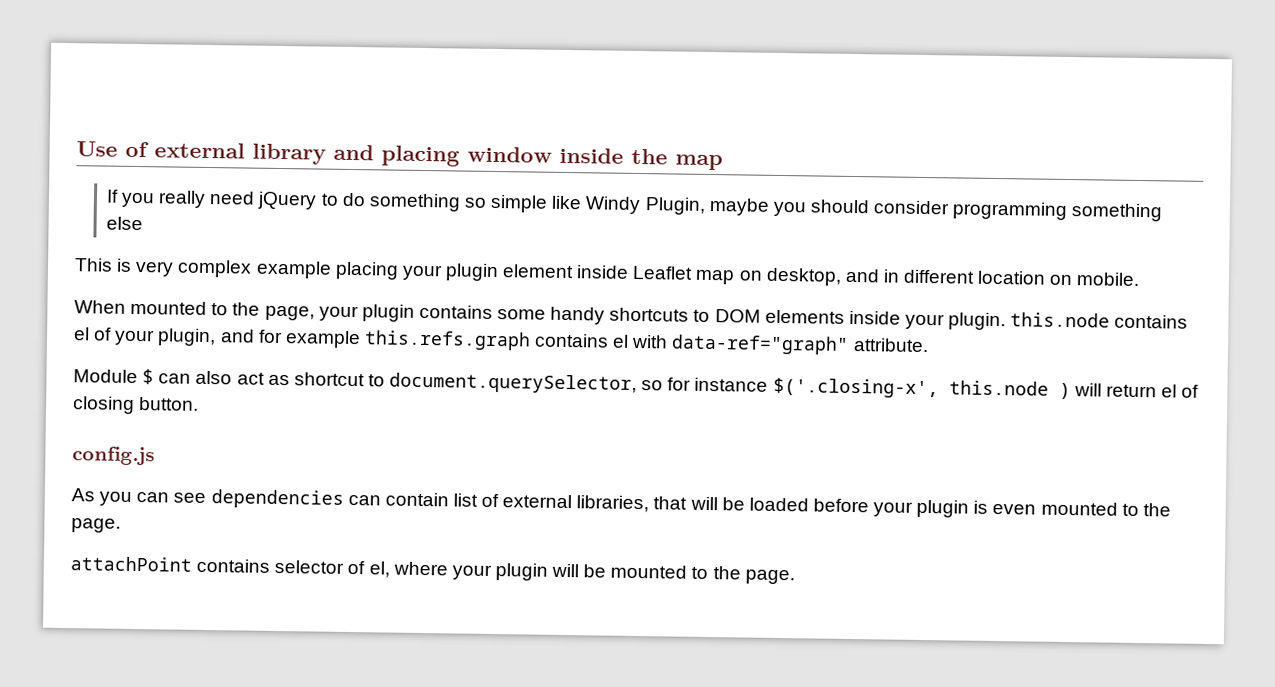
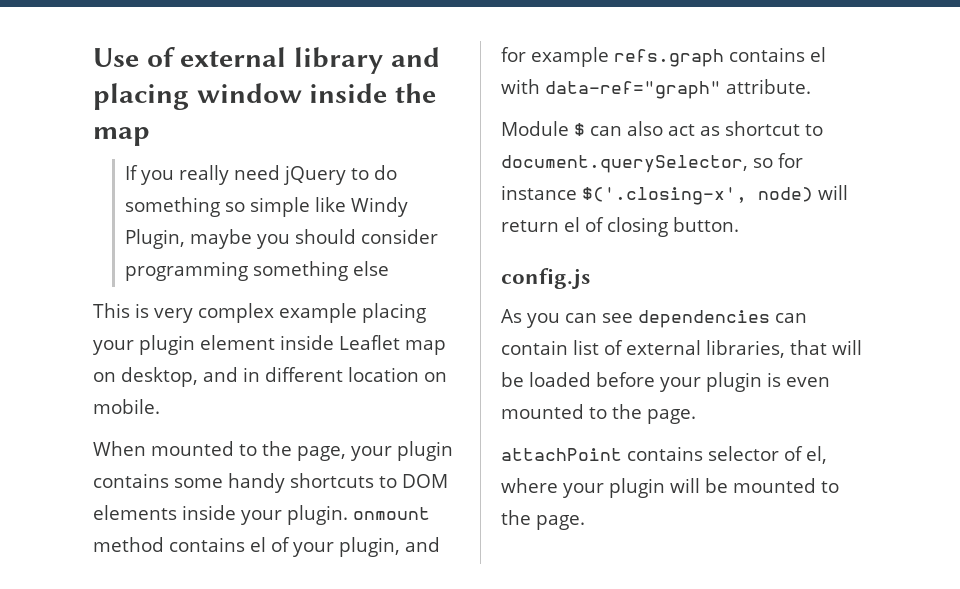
[1010,312,1111,328] this.node -> [353,507,430,520] [93,537,164,552] onmount method
[363,330,531,351] this.refs.graph -> [614,49,724,67] refs.graph
[948,380,1071,400] this.node ) -> [758,187,813,202] node)

